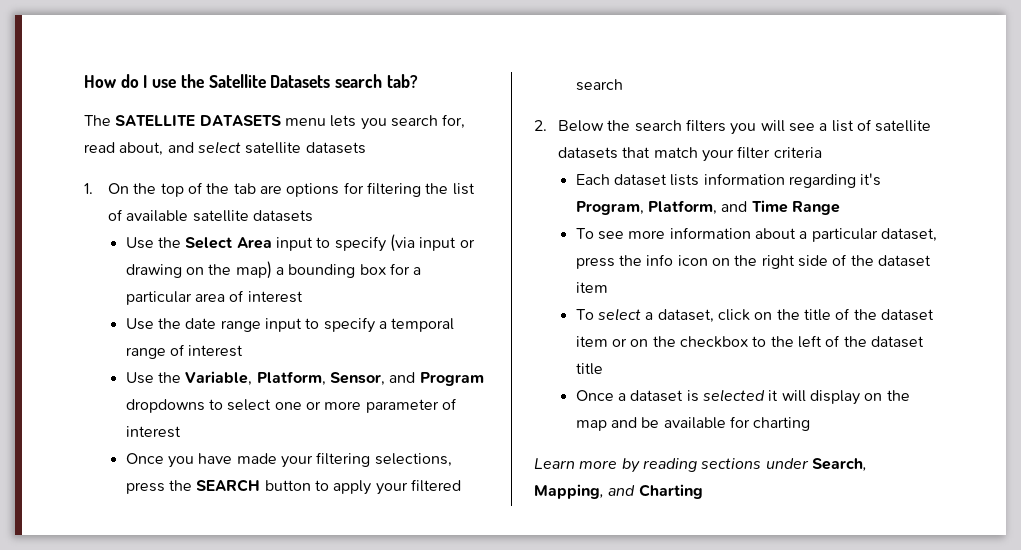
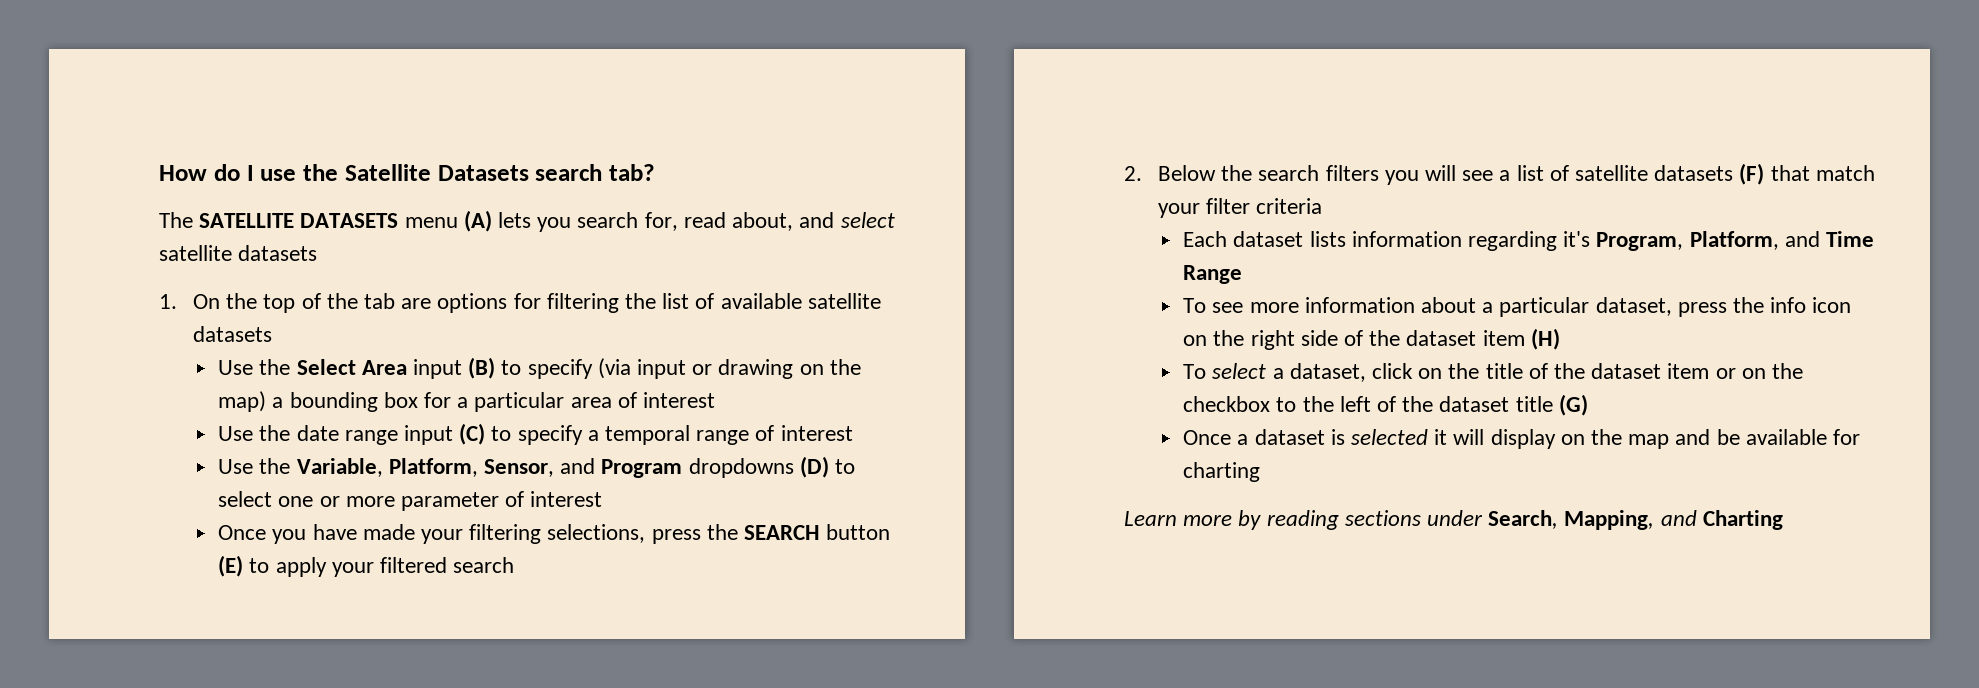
(326, 122) none -> [463,210,492,232] (A)
(313, 244) none -> [468,357,496,379] (B)
(302, 325) none -> [459,423,486,445] (C)
(205, 406) none -> [799,456,829,478] (D)
(311, 485) none -> [218,555,244,577] (E)
(619, 153) none -> [1739,163,1765,185] (F)
(608, 287) none -> [1530,328,1560,350] (H)
(603, 369) none -> [1558,394,1588,416] (G)

